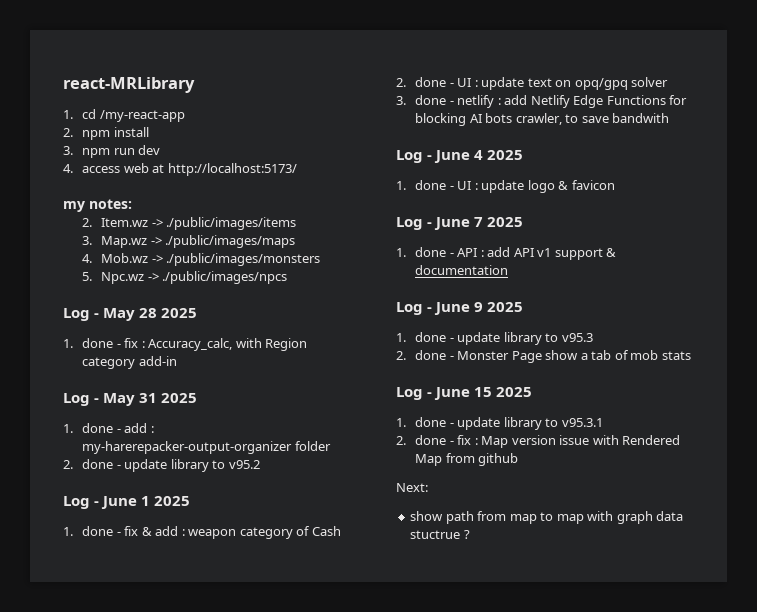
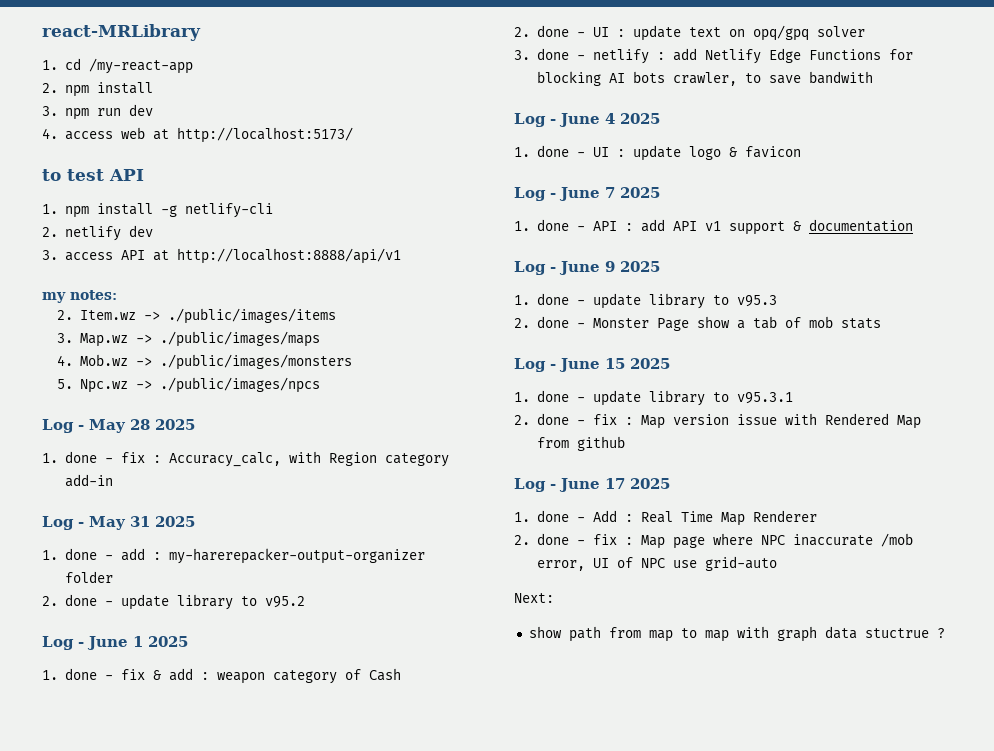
(297, 169) none -> [42,169,144,181] [42,203,273,218] [42,225,153,241] [42,248,401,264] // to test API // 1. npm install -g netlify-cli // 2. netlify dev // 3. access API at http://localhost:8888/api/v1
(519, 459) none -> [514,478,670,492] [514,510,817,526] [514,533,913,549] [536,556,777,571] // Log - June 17 2025 // 1. done - Add : Real Time Map Renderer // 2. done - fix : Map page where NPC inaccurate /mob error, UI of NPC use grid-auto

